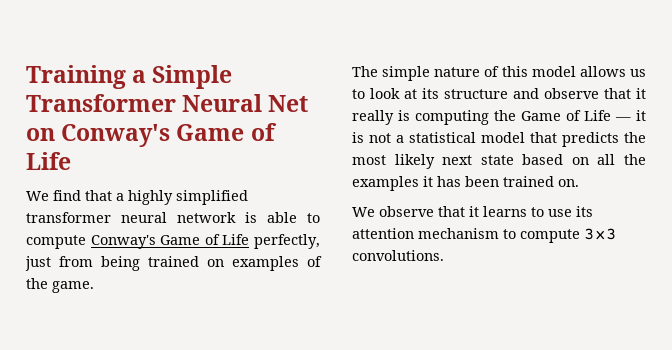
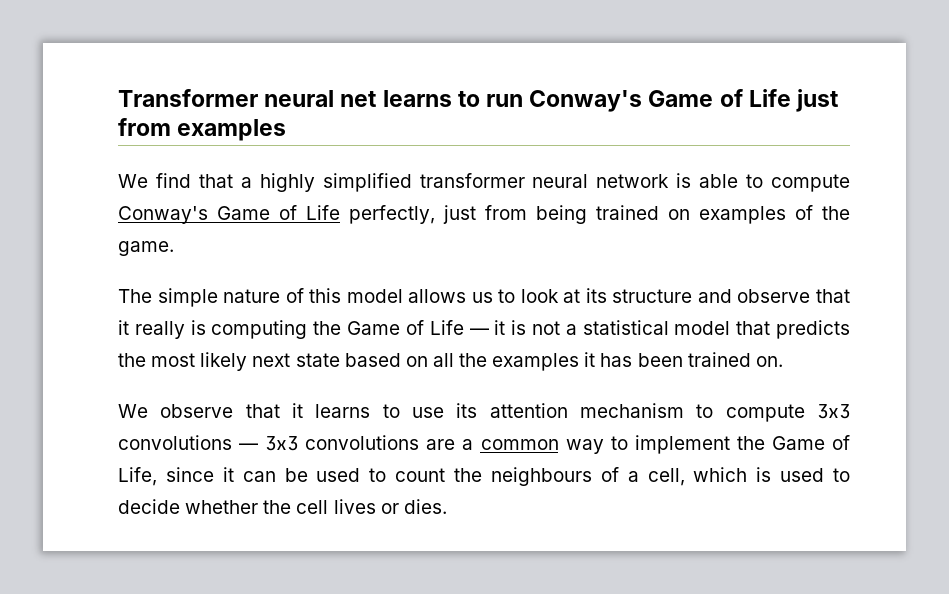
[26,65,233,89] [26,94,309,112] [26,123,277,147] [26,152,71,170] Training a Simple Transformer Neural Net on Conway's Game of Life -> [118,89,840,112] [118,118,287,141] Transformer neural net learns to run Conway's Game of Life just from examples
[352,250,444,261] convolutions. -> [118,435,850,454] [118,467,850,486] [118,499,447,514] convolutions — 3x3 convolutions are a common way to implement the Game of Life, since it can be used to count the neighbours of a cell, which is used to decide whether the cell lives or dies.

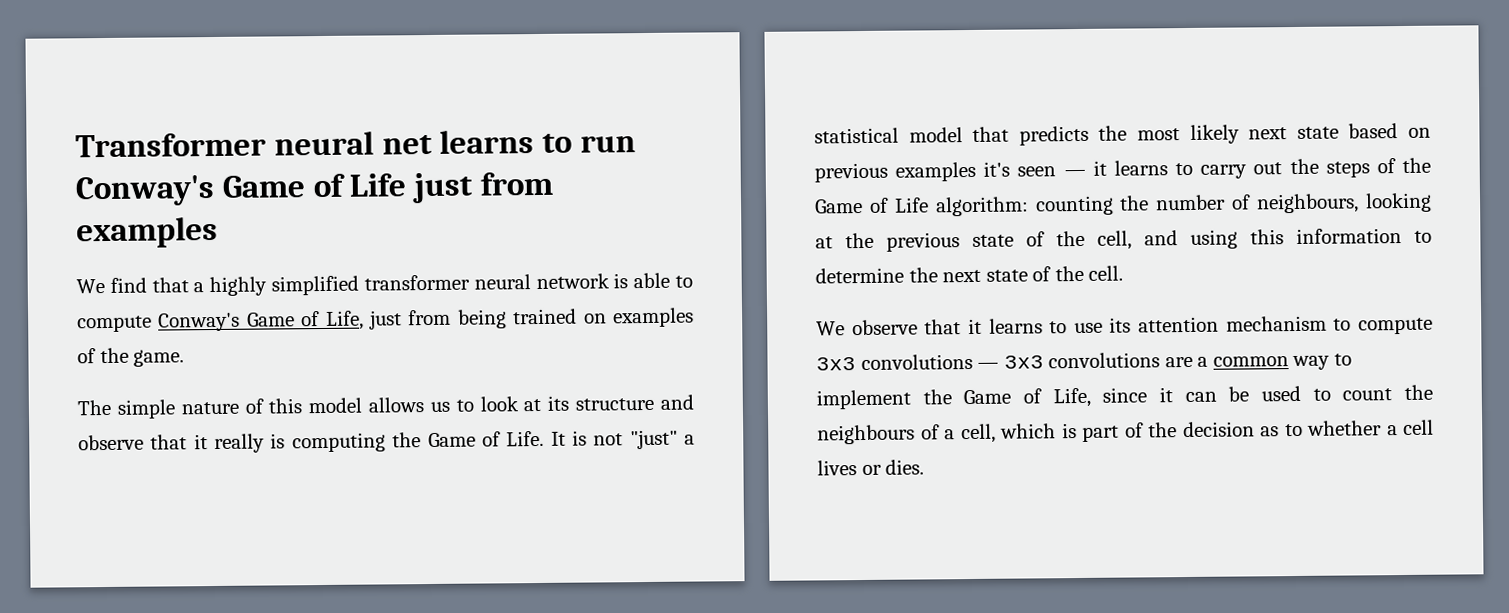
[306,205,435,224] Life perfectly, -> [325,310,364,330] Life,
[429,320,506,335] Life — it -> [506,430,566,447] Life. It
(560, 328) none -> [629,429,678,450] "just"
[432,352,783,371] all the examples it has been trained on. -> [814,157,1432,183] [815,192,1432,217] [815,228,1432,252] [815,265,1124,284] previous examples it's seen — it learns to carry out the steps of the Game of Life algorithm: counting the number of neighbours, looking at the previous state of the cell, and using this information to determine the next state of the cell.
[780,468,850,482] [118,499,292,514] used to decide whether the -> [1082,420,1398,442] part of the decision as to whether a

